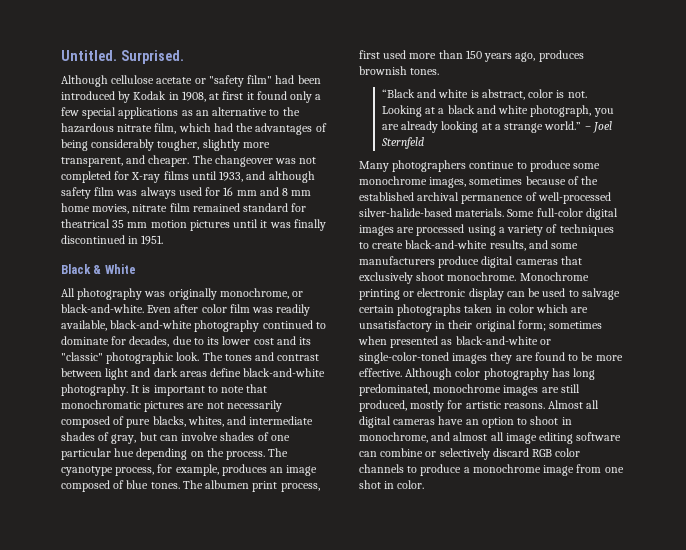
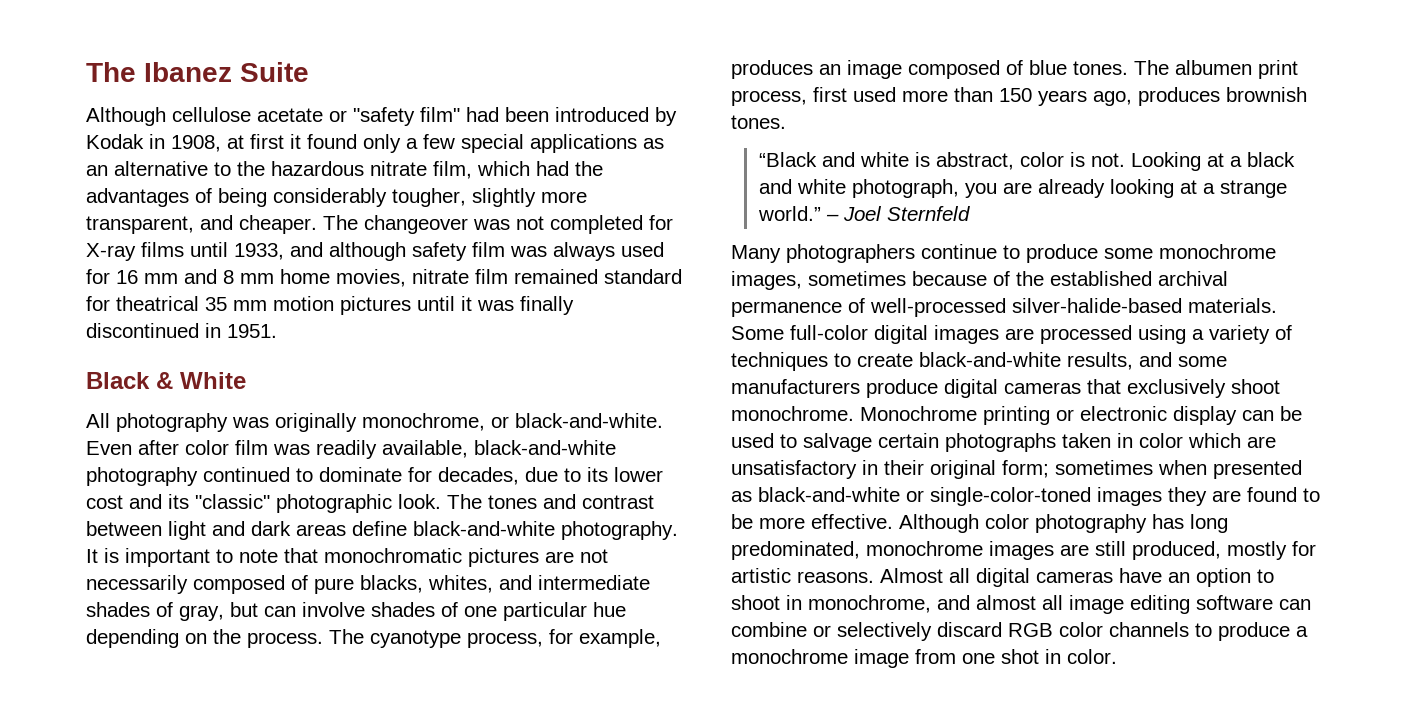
[61,50,184,64] Untitled. Surprised. -> [86,62,309,82] The Ibanez Suite

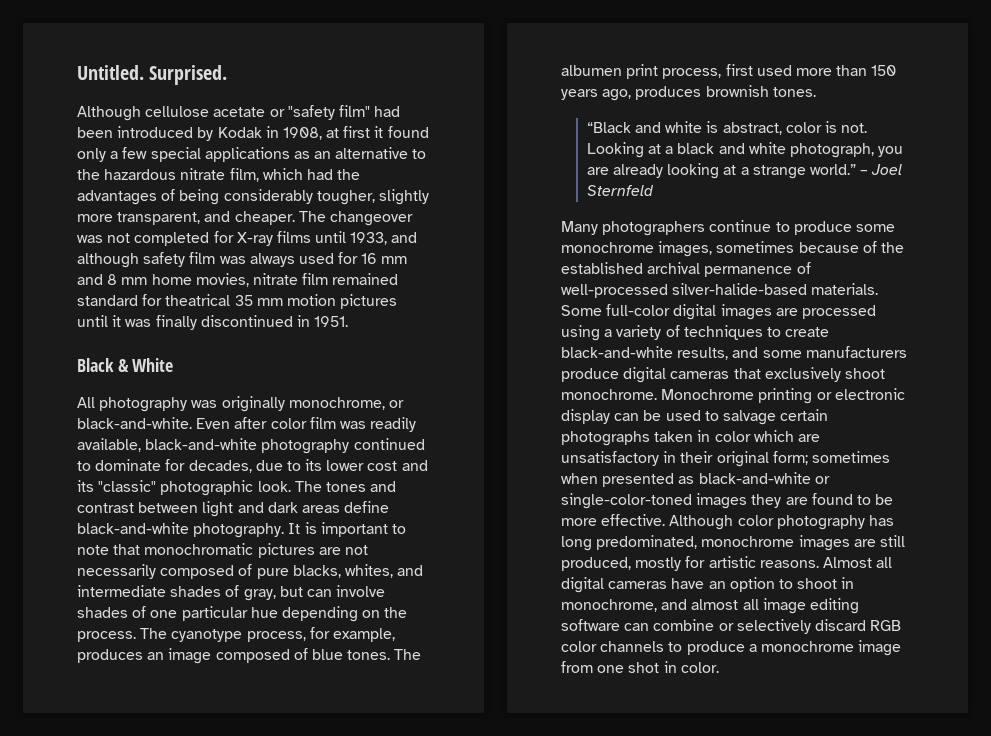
[86,62,309,82] The Ibanez Suite -> [77,65,228,85] Untitled. Surprised.

